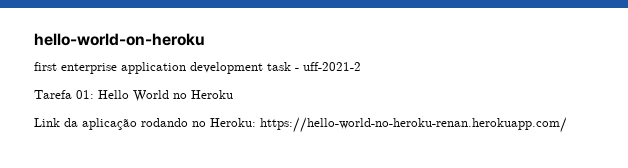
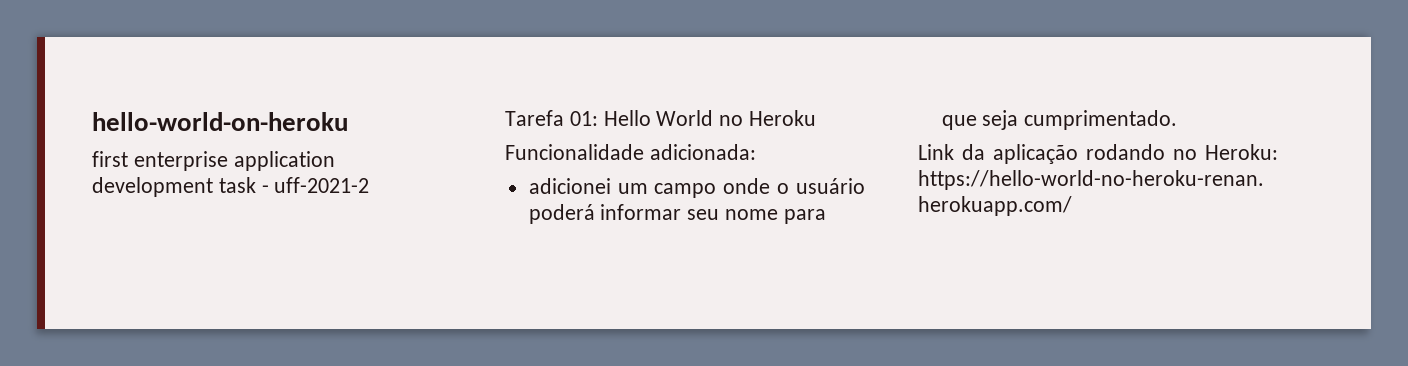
(233, 94) none -> [505,144,756,160] [528,178,865,198] [528,204,826,224] [941,110,1178,130] // Funcionalidade adicionada: // adicionei um campo onde o usuário poderá informar seu nome para que seja cumprimentado.

